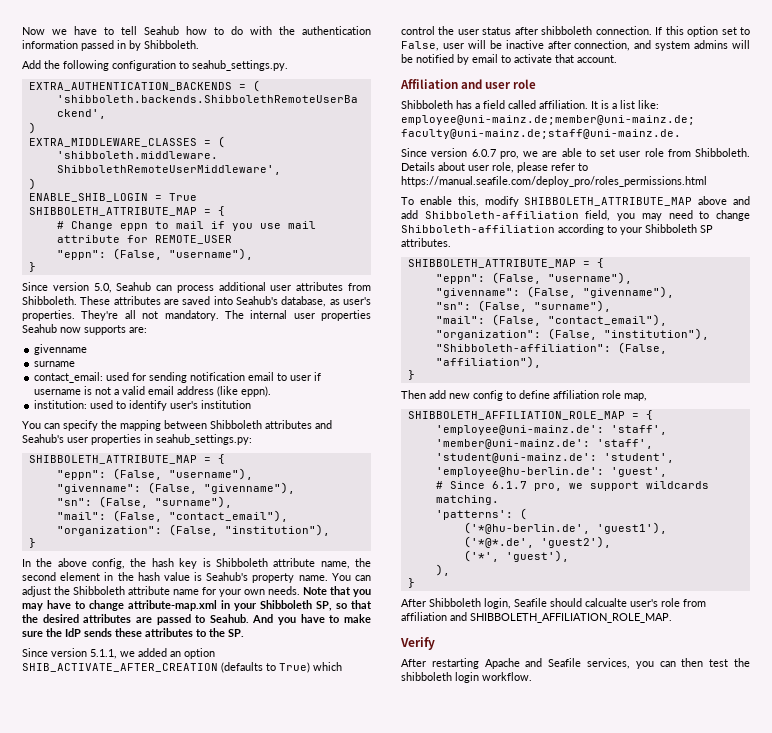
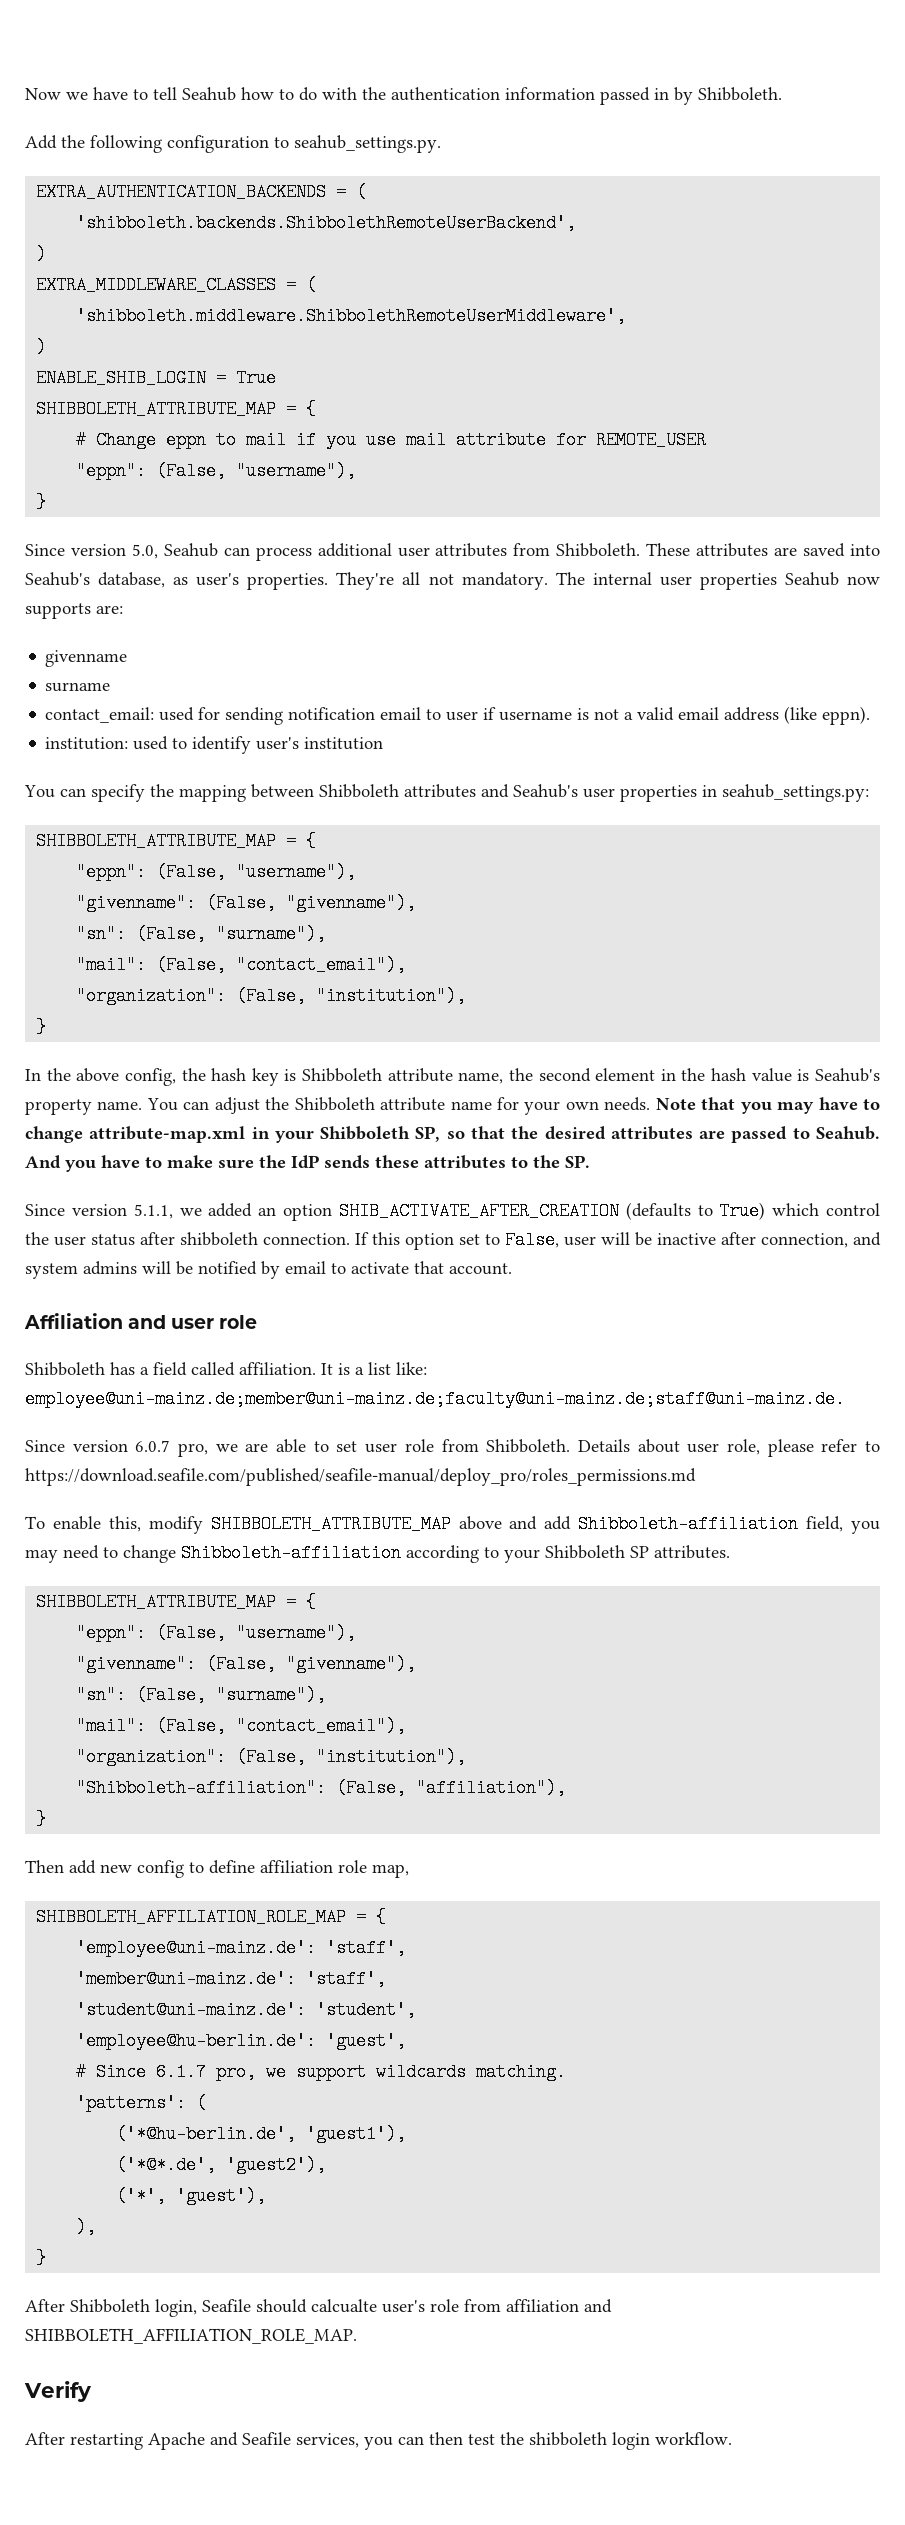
[401,176,707,187] https://manual.seafile.com/deploy_pro/roles_permissions.html -> [25,1468,696,1486] https://download.seafile.com/published/seafile-manual/deploy_pro/roles_permissions.md

